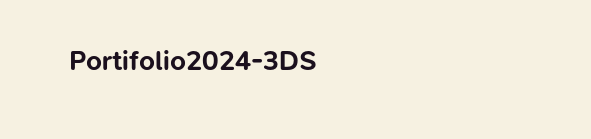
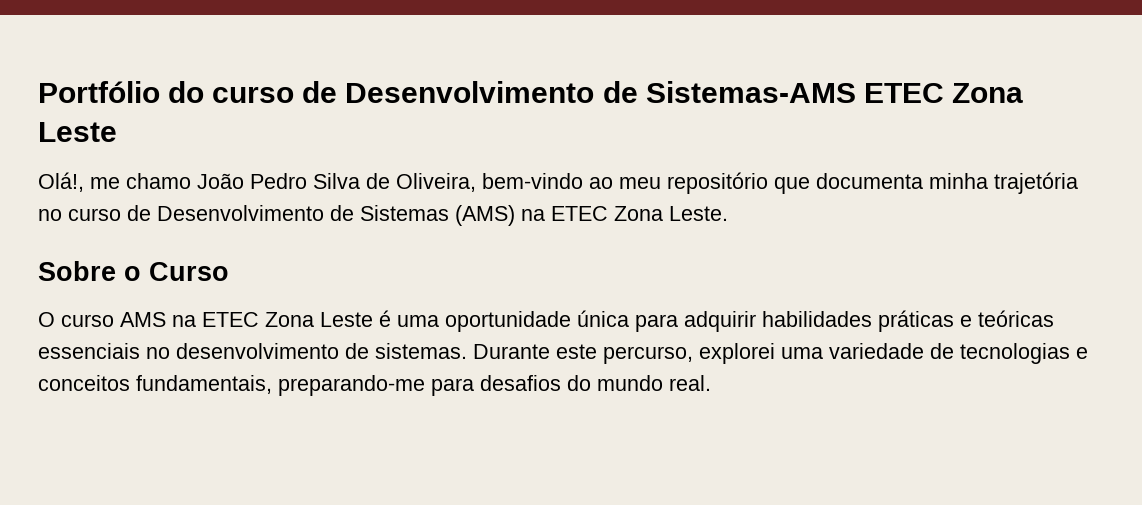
[69,50,316,70] Portifolio2024-3DS -> [38,81,1023,103] [38,122,117,142] [38,172,1078,194] [38,205,728,226] [38,261,229,281] [38,310,1054,332] [38,343,1088,364] [38,375,711,396] Portfólio do curso de Desenvolvimento de Sistemas-AMS ETEC Zona Leste // Olá!, me chamo João Pedro Silva de Oliveira, bem-vindo ao meu repositório que documenta minha trajetória no curso de Desenvolvimento de Sistemas (AMS) na ETEC Zona Leste. // Sobre o Curso // O curso AMS na ETEC Zona Leste é uma oportunidade única para adquirir habilidades práticas e teóricas essenciais no desenvolvimento de sistemas. Durante este percurso, explorei uma variedade de tecnologias e conceitos fundamentais, preparando-me para desafios do mundo real.

